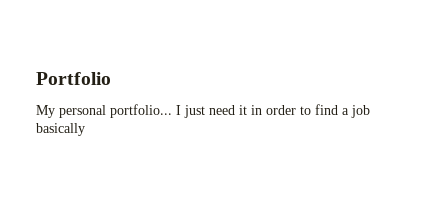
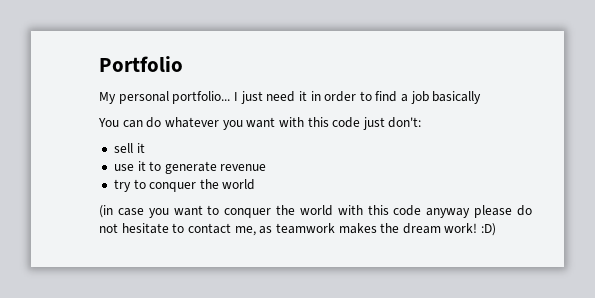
(85, 129) none -> [98,117,422,130] [113,143,145,153] [113,161,267,174] [113,179,256,192] [99,205,533,218] [99,223,497,236] // You can do whatever you want with this code just don't: // sell it // use it to generate revenue // try to conquer the world // (in case you want to conquer the world with this code anyway please do not hesitate to contact me, as teamwork makes the dream work! :D)

